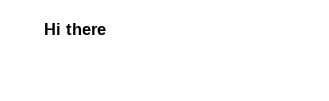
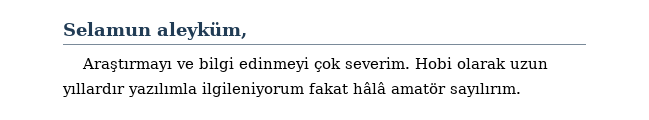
[44,23,106,35] Hi there -> [63,22,247,40] [82,57,549,72] [62,82,521,97] Selamun aleyküm, // Araştırmayı ve bilgi edinmeyi çok severim. Hobi olarak uzun yıllardır yazılımla ilgileniyorum fakat hâlâ amatör sayılırım.

